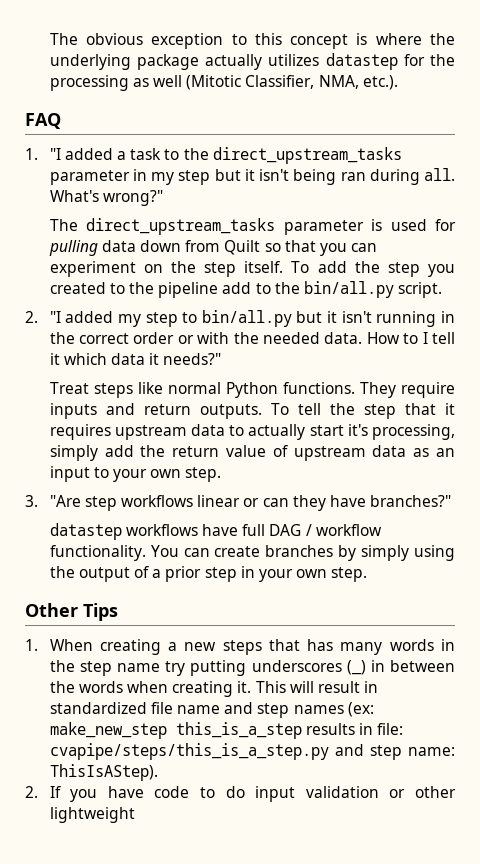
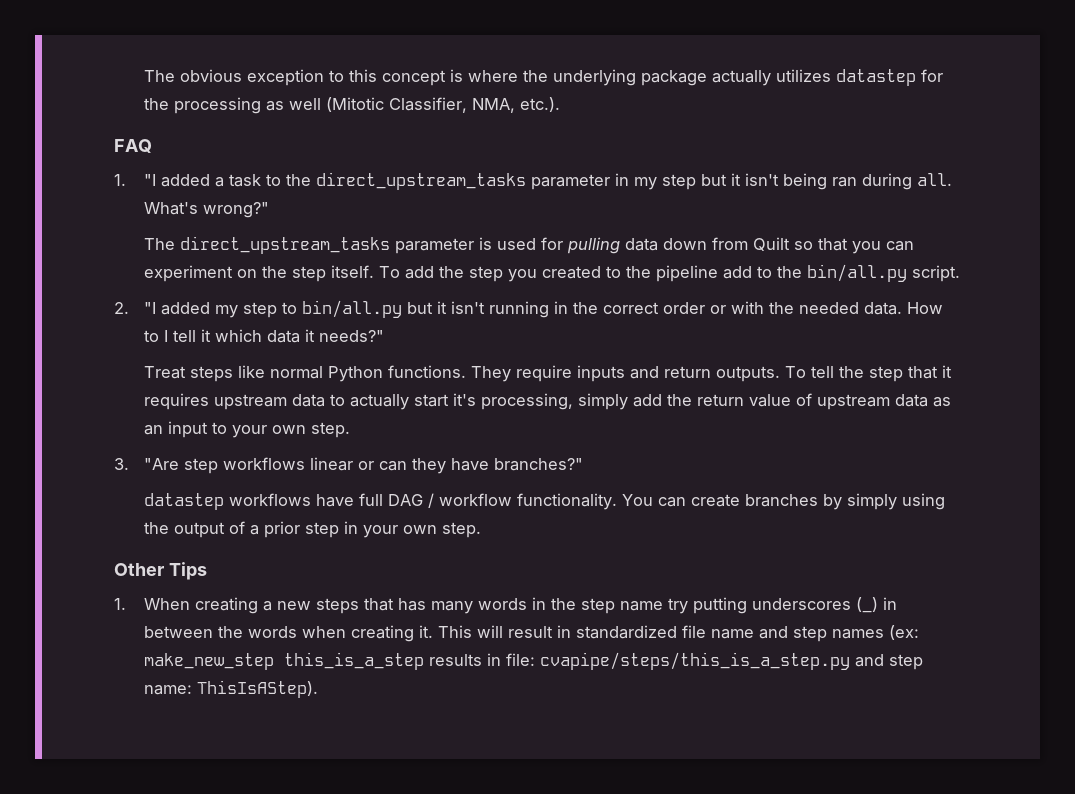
[25,786,456,802] [49,807,135,823] // 2. If you have code to do input validation or other lightweight -> (318, 689) none

